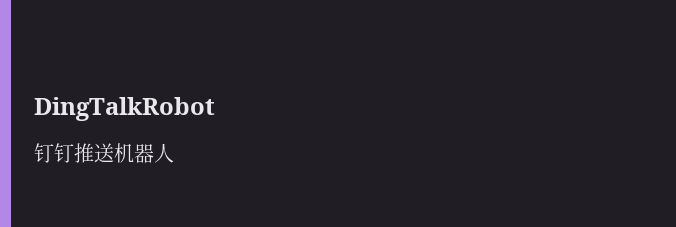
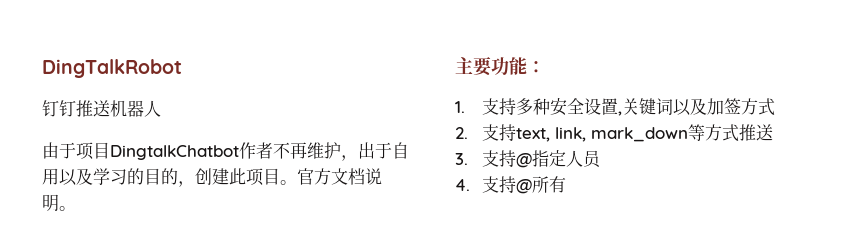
(174, 153) none -> [42,142,409,161] [42,168,382,187] [42,194,76,212] [455,57,545,76] [455,98,776,116] [455,124,774,142] [455,150,603,168] [455,176,567,194] // 由于项目DingtalkChatbot作者不再维护，出于自用以及学习的目的，创建此项目。官方文档说明。 // 主要功能： // 1.支持多种安全设置,关键词以及加签方式 // 2.支持text, link, mark_down等方式推送 // 3.支持@指定人员 // 4.支持@所有

